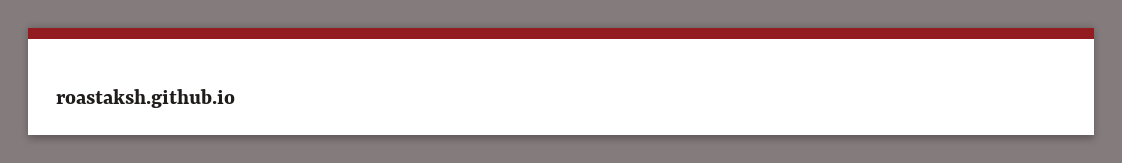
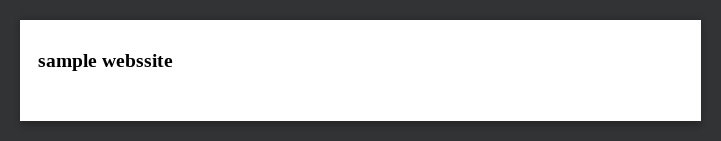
[56,89,235,108] roastaksh.github.io -> [38,54,174,71] sample webssite

